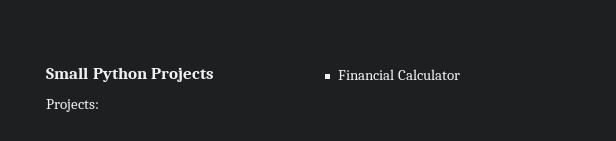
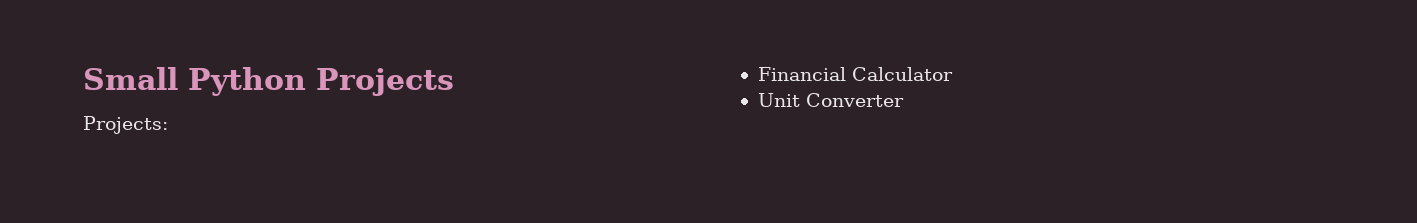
(460, 74) none -> [757,93,904,107] // Unit Converter

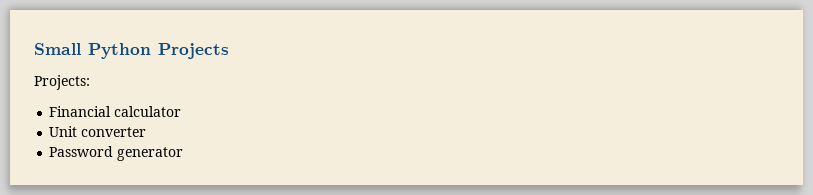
[851,67,953,81] Calculator -> [114,106,182,117] calculator
[805,93,904,107] Converter -> [81,127,147,137] [49,146,184,161] converter // Password generator

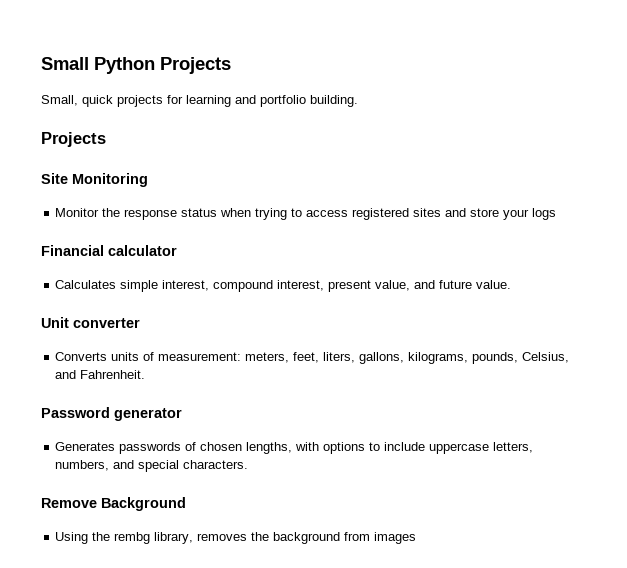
[34,75,90,90] [49,106,182,117] [49,126,147,137] [49,146,184,161] Projects: // Financial calculator // Unit converter // Password generator -> [41,95,358,107] [41,132,106,147] [41,173,148,187] [55,208,557,220] [41,245,177,256] [55,280,512,292] [41,317,140,328] [55,352,570,364] [55,370,146,379] [41,407,182,421] [55,442,534,454] [55,460,249,472] [41,497,186,511] [55,532,417,544] Small, quick projects for learning and portfolio building. // Projects // Site Monitoring // Monitor the response status when trying to access registered sites and store your logs // Financial calculator // Calculates simple interest, compound interest, present value, and future value. // Unit converter // Converts units of measurement: meters, feet, liters, gallons, kilograms, pounds, Celsius, and Fahrenheit. // Password generator // Generates passwords of chosen lengths, with options to include uppercase letters, numbers, and special characters. // Remove Background // Using the rembg library, removes the background from images

